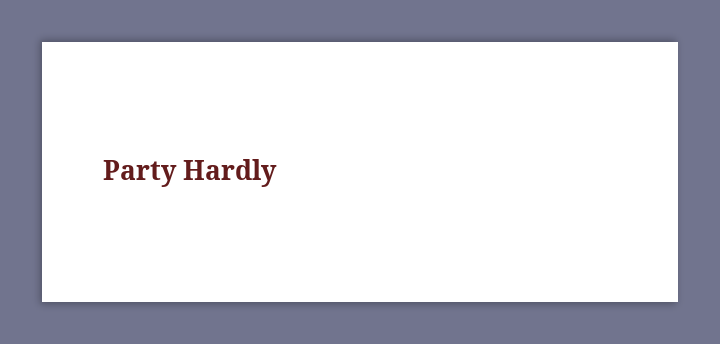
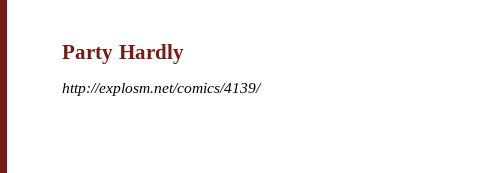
(278, 173) none -> [62,83,262,96] // http://explosm.net/comics/4139/

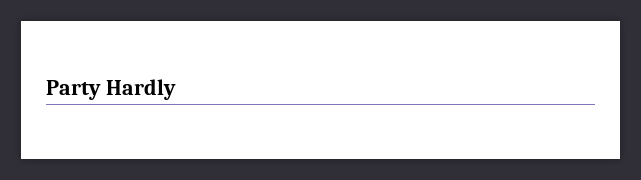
[62,83,262,96] // http://explosm.net/comics/4139/ -> (176, 89) none

